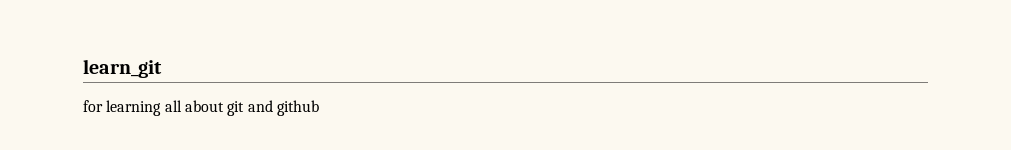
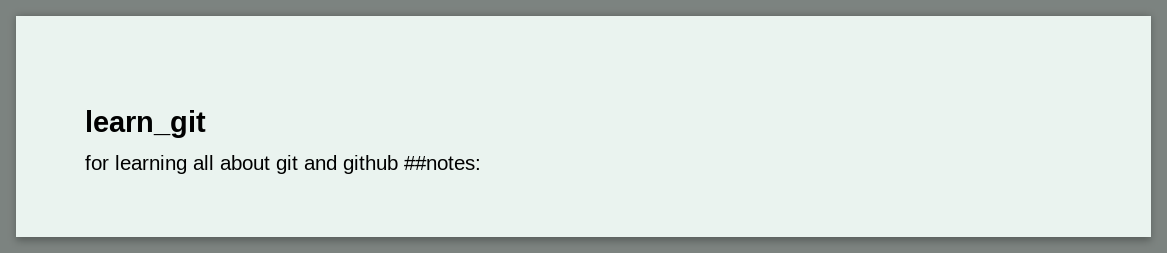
(319, 108) none -> [404,156,481,170] ##notes:

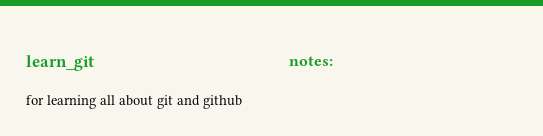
[404,156,481,170] ##notes: -> [289,56,333,66] // notes:

